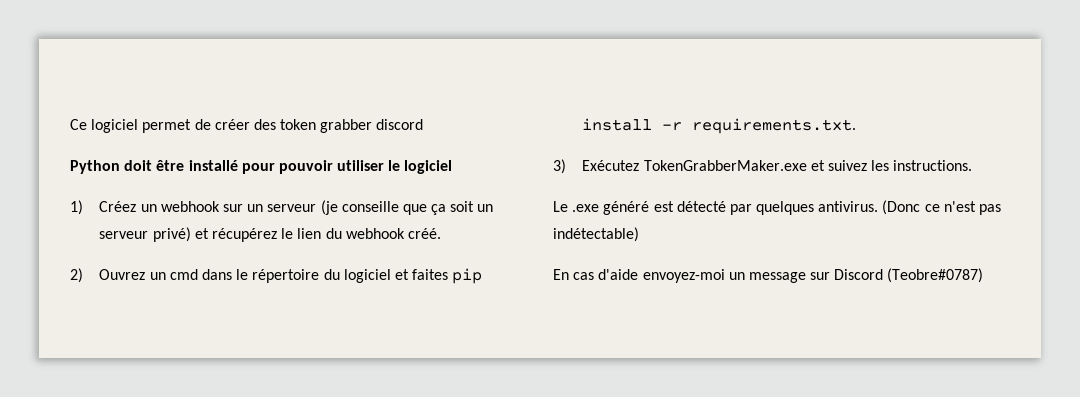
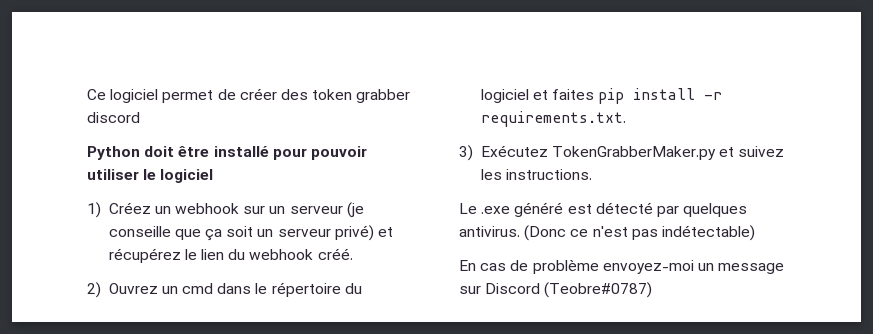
[643,160,807,171] TokenGrabberMaker.exe -> [551,146,716,160] TokenGrabberMaker.py
[598,269,639,280] d'aide -> [510,259,599,274] de problème

